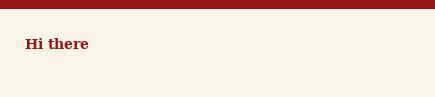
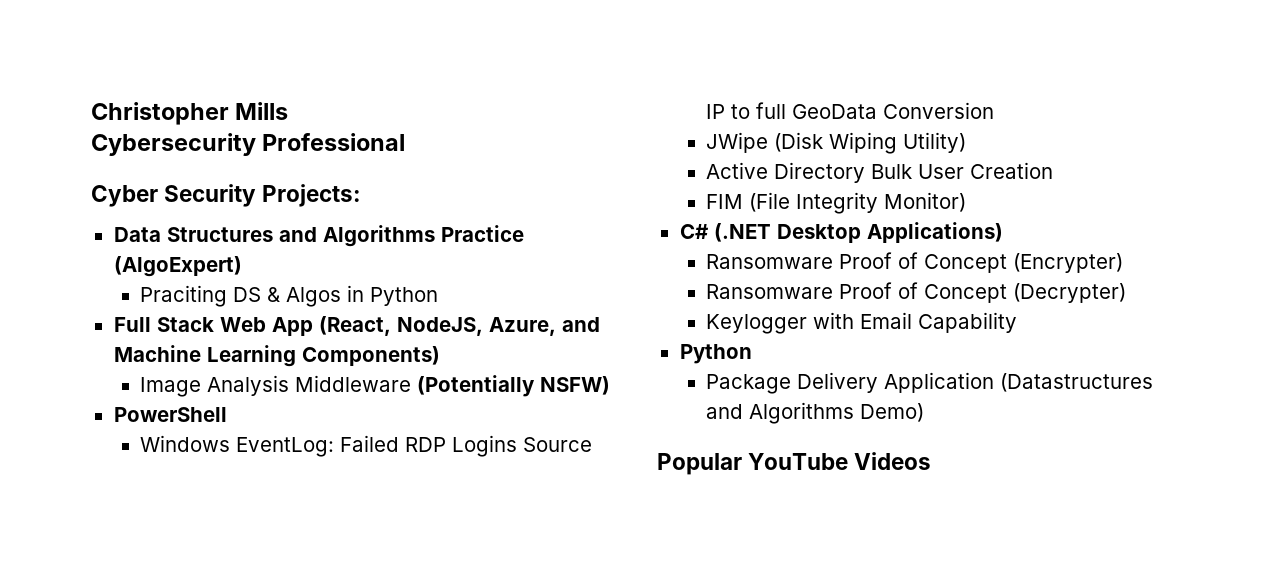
[25,38,89,49] Hi there -> [91,102,289,125] [91,133,406,156] [91,184,362,207] [113,225,524,247] [113,256,242,277] [140,285,439,307] [113,316,600,336] [113,345,440,367] [140,375,611,397] [113,407,227,422] [140,435,593,457] [706,102,995,119] [706,132,967,154] [706,162,1054,183] [706,192,967,214] [679,222,1003,243] [706,252,1124,273] [706,282,1127,303] [706,312,1018,334] [679,344,752,364] [706,372,1154,394] [706,402,925,424] [657,452,932,475] Christopher Mills // Cybersecurity Professional // Cyber Security Projects: // Data Structures and Algorithms Practice (AlgoExpert) // Praciting DS & Algos in Python // Full Stack Web App (React, NodeJS, Azure, and Machine Learning Components) // Image Analysis Middleware (Potentially NSFW) // PowerShell // Windows EventLog: Failed RDP Logins Source IP to full GeoData Conversion // JWipe (Disk Wiping Utility) // Active Directory Bulk User Creation // FIM (File Integrity Monitor) // C# (.NET Desktop Applications) // Ransomware Proof of Concept (Encrypter) // Ransomware Proof of Concept (Decrypter) // Keylogger with Email Capability // Python // Package Delivery Application (Datastructures and Algorithms Demo) // Popular YouTube Videos

